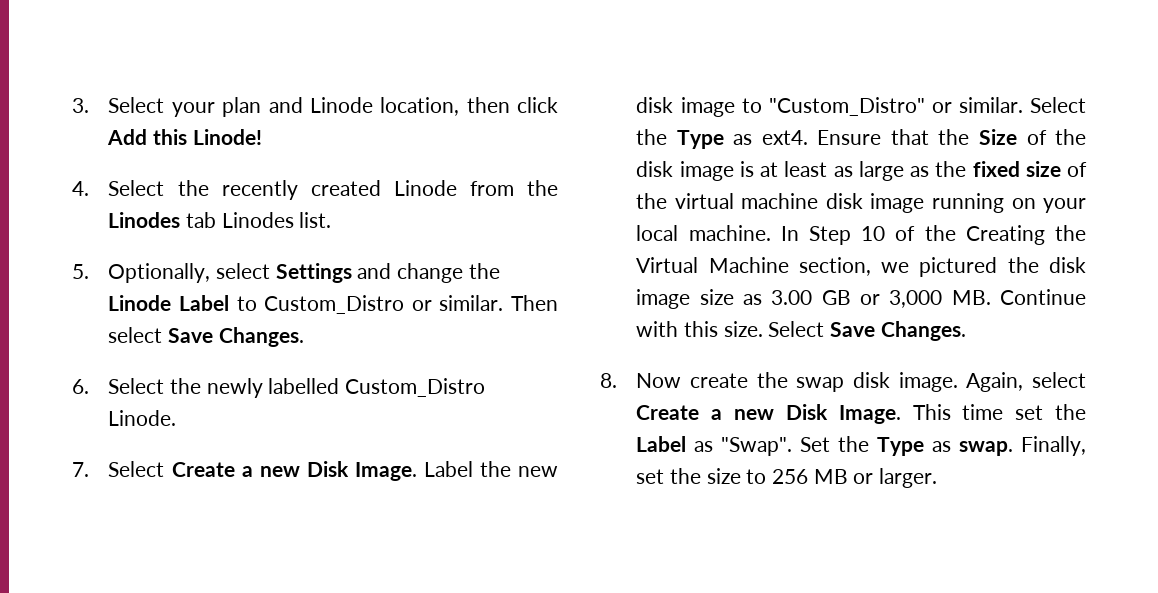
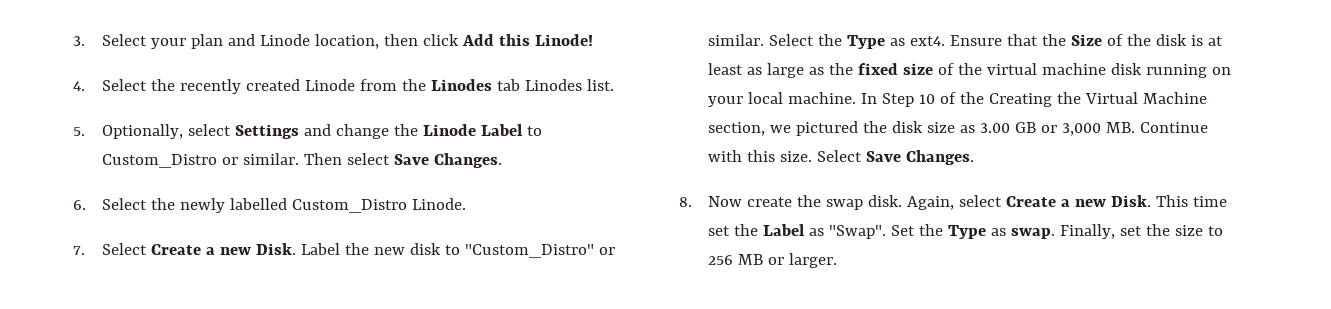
[306,461,417,481] Disk Image. -> [256,243,297,255] Disk.
[680,97,735,117] image -> (441, 249) none
[679,161,734,181] image -> (1187, 40) none
[870,193,925,213] image -> (1142, 69) none
[636,289,691,309] image -> (924, 127) none
[853,372,958,392] disk image. -> [868,195,903,207] disk.
[785,404,901,424] Disk Image. -> [1110,195,1151,207] Disk.

